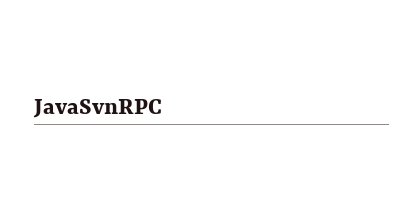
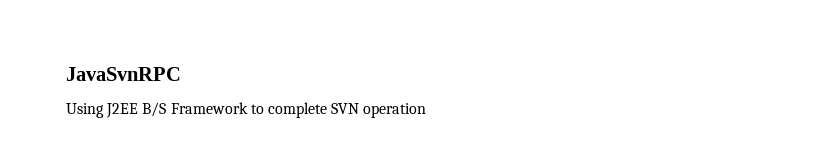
(162, 108) none -> [66,102,427,118] // Using J2EE B/S Framework to complete SVN operation

